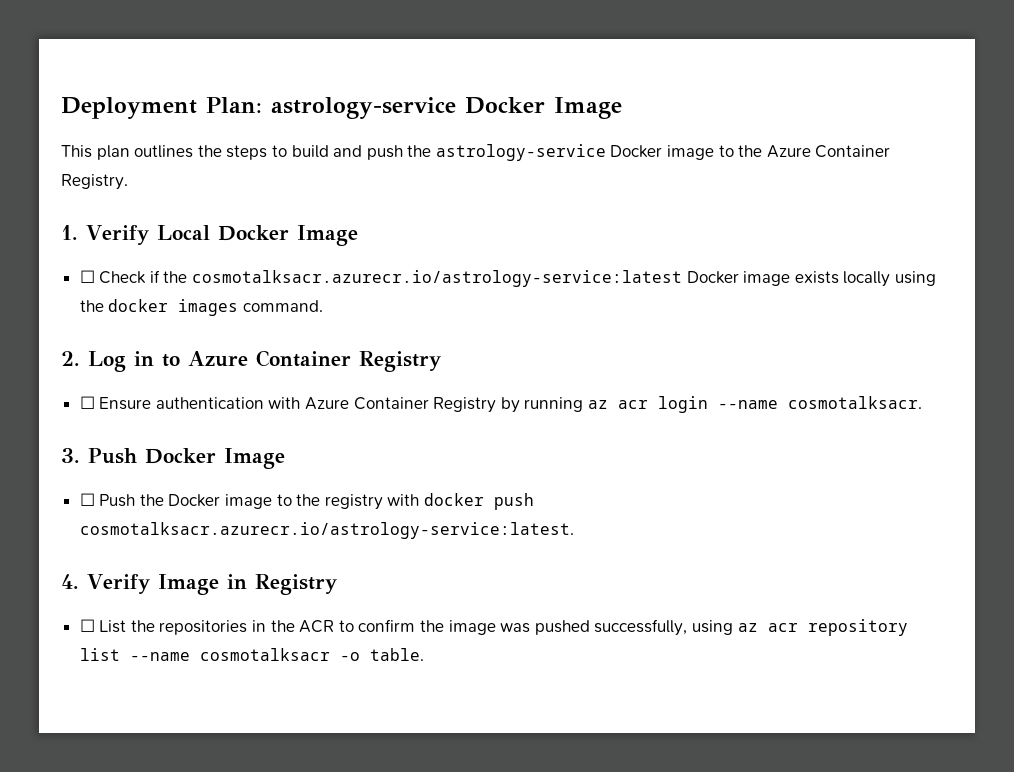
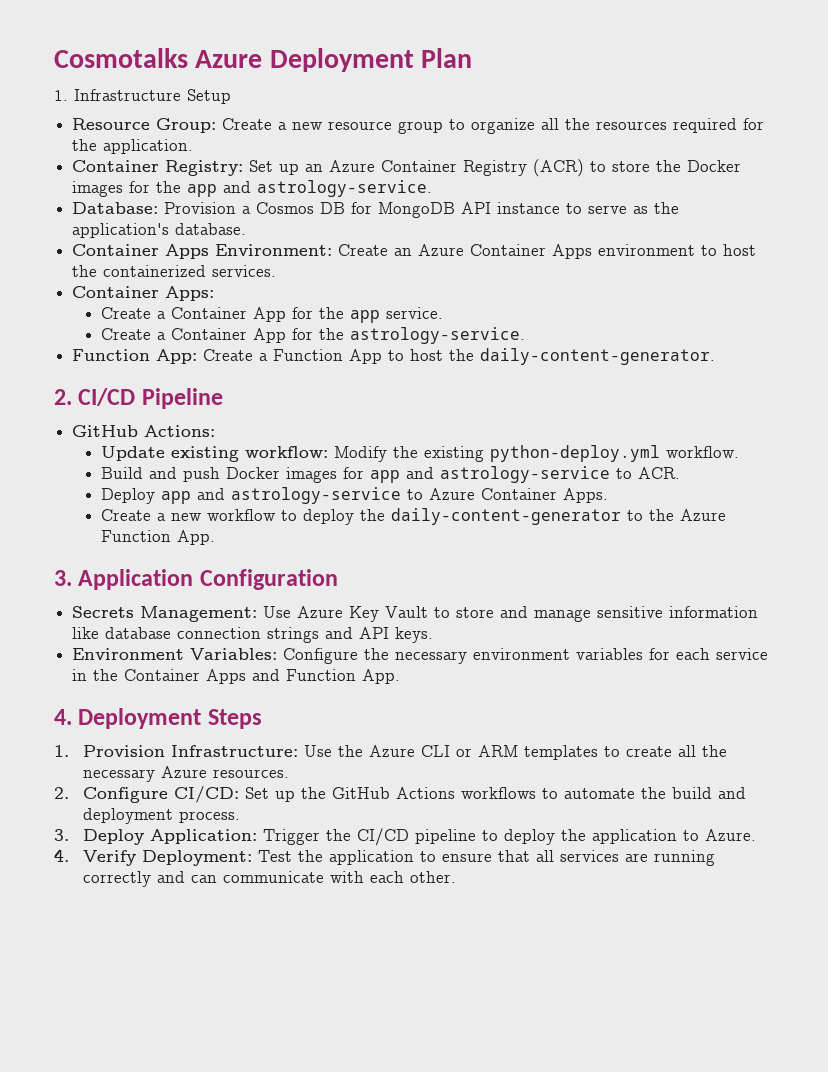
[61,97,622,119] [61,144,891,161] [61,174,128,190] [61,225,358,246] [79,270,937,287] [79,299,323,316] [61,350,441,372] [79,396,923,413] [61,448,285,469] [79,493,535,510] [79,522,574,539] [61,574,337,595] [79,619,908,636] [79,648,424,661] Deployment Plan: astrology-service Docker Image // This plan outlines the steps to build and push the astrology-service Docker image to the Azure Container Registry. // 1. Verify Local Docker Image // ☐ Check if the cosmotalksacr.azurecr.io/astrology-service:latest Docker image exists locally using the docker images command. // 2. Log in to Azure Container Registry // ☐ Ensure authentication with Azure Container Registry by running az acr login --name cosmotalksacr. // 3. Push Docker Image // ☐ Push the Docker image to the registry with docker push cosmotalksacr.azurecr.io/astrology-service:latest. // 4. Verify Image in Registry // ☐ List the repositories in the ACR to confirm the image was pushed successfully, using az acr repository list --name cosmotalksacr -o table. -> [54,48,473,72] [54,89,231,104] [72,118,765,134] [72,139,194,154] [72,159,742,177] [72,180,433,197] [72,202,680,218] [72,223,247,238] [72,244,757,259] [72,265,277,277] [72,286,215,301] [100,307,443,323] [100,327,525,344] [72,348,716,365] [54,388,223,409] [72,425,216,437] [100,445,739,462] [100,466,680,483] [100,487,608,504] [100,508,726,525] [100,530,215,545] [54,569,338,590] [72,606,759,622] [72,627,434,643] [72,648,769,664] [72,669,401,684] [54,708,262,729] [54,745,727,760] [82,766,289,782] [54,786,746,803] [82,808,240,824] [54,828,756,846] [54,849,715,866] [82,871,456,887] Cosmotalks Azure Deployment Plan // 1. Infrastructure Setup // Resource Group: Create a new resource group to organize all the resources required for the application. // Container Registry: Set up an Azure Container Registry (ACR) to store the Docker images for the app and astrology-service. // Database: Provision a Cosmos DB for MongoDB API instance to serve as the application's database. // Container Apps Environment: Create an Azure Container Apps environment to host the containerized services. // Container Apps: // Create a Container App for the app service. // Create a Container App for the astrology-service. // Function App: Create a Function App to host the daily-content-generator. // 2. CI/CD Pipeline // GitHub Actions: // Update existing workflow: Modify the existing python-deploy.yml workflow. // Build and push Docker images for app and astrology-service to ACR. // Deploy app and astrology-service to Azure Container Apps. // Create a new workflow to deploy the daily-content-generator to the Azure Function App. // 3. Application Configuration // Secrets Management: Use Azure Key Vault to store and manage sensitive information like database connection strings and API keys. // Environment Variables: Configure the necessary environment variables for each service in the Container Apps and Function App. // 4. Deployment Steps // 1. Provision Infrastructure: Use the Azure CLI or ARM templates to create all the necessary Azure resources. // 2. Configure CI/CD: Set up the GitHub Actions workflows to automate the build and deployment process. // 3. Deploy Application: Trigger the CI/CD pipeline to deploy the application to Azure. // 4. Verify Deployment: Test the application to ensure that all services are running correctly and can communicate with each other.

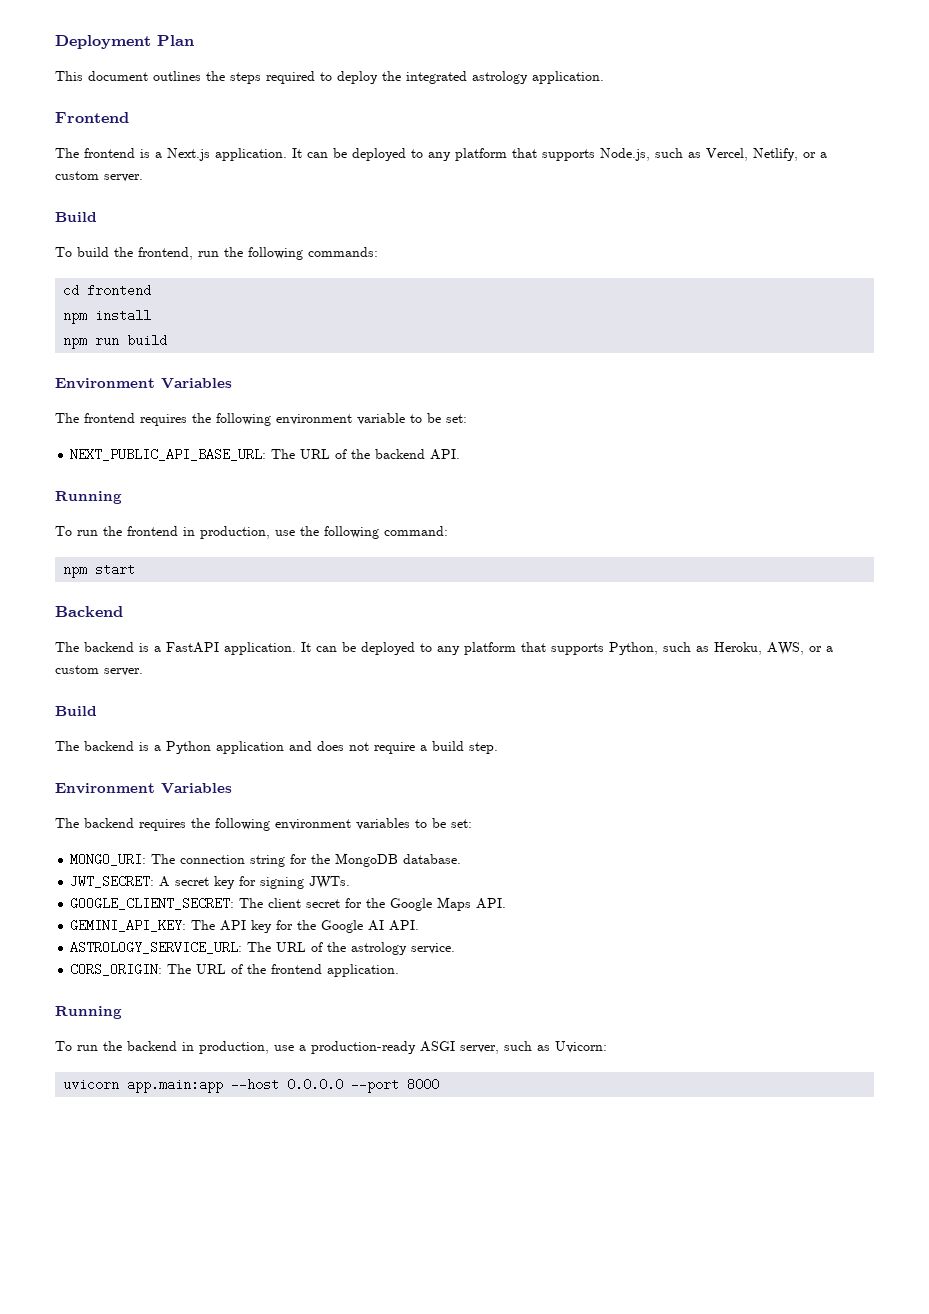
[54,48,263,68] Cosmotalks Azure -> (55, 42) none
[54,89,231,104] [72,118,765,134] [72,139,194,154] [72,159,742,177] [72,180,433,197] [72,202,680,218] [72,223,247,238] [72,244,757,259] [72,265,277,277] [72,286,215,301] [100,307,443,323] [100,327,525,344] [72,348,716,365] [54,388,223,409] [72,425,216,437] [100,445,739,462] [100,466,680,483] [100,487,608,504] [100,508,726,525] [100,530,215,545] [54,569,338,590] [72,606,759,622] [72,627,434,643] [72,648,769,664] [72,669,401,684] [54,708,262,729] [54,745,727,760] [82,766,289,782] [54,786,746,803] [82,808,240,824] [54,828,756,846] [54,849,715,866] [82,871,456,887] 1. Infrastructure Setup // Resource Group: Create a new resource group to organize all the resources required for the application. // Container Registry: Set up an Azure Container Registry (ACR) to store the Docker images for the app and astrology-service. // Database: Provision a Cosmos DB for MongoDB API instance to serve as the application's database. // Container Apps Environment: Create an Azure Container Apps environment to host the containerized services. // Container Apps: // Create a Container App for the app service. // Create a Container App for the astrology-service. // Function App: Create a Function App to host the daily-content-generator. // 2. CI/CD Pipeline // GitHub Actions: // Update existing workflow: Modify the existing python-deploy.yml workflow. // Build and push Docker images for app and astrology-service to ACR. // Deploy app and astrology-service to Azure Container Apps. // Create a new workflow to deploy the daily-content-generator to the Azure Function App. // 3. Application Configuration // Secrets Management: Use Azure Key Vault to store and manage sensitive information like database connection strings and API keys. // Environment Variables: Configure the necessary environment variables for each service in the Container Apps and Function App. // 4. Deployment Steps // 1. Provision Infrastructure: Use the Azure CLI or ARM templates to create all the necessary Azure resources. // 2. Configure CI/CD: Set up the GitHub Actions workflows to automate the build and deployment process. // 3. Deploy Application: Trigger the CI/CD pipeline to deploy the application to Azure. // 4. Verify Deployment: Test the application to ensure that all services are running correctly and can communicate with each other. -> [55,71,604,84] [55,112,129,123] [55,148,827,161] [55,171,143,182] [55,212,97,222] [55,247,378,260] [63,284,152,297] [63,309,152,324] [63,334,168,349] [55,378,232,389] [55,413,467,426] [70,448,461,461] [55,491,122,504] [55,526,448,539] [63,563,136,578] [55,606,123,617] [55,642,833,655] [55,665,143,676] [55,706,97,716] [55,741,498,754] [55,783,232,794] [55,818,472,831] [70,853,462,867] [70,875,351,889] [70,897,507,911] [70,919,420,933] [70,941,456,955] [70,963,400,977] [55,1006,122,1019] [55,1041,607,1054] [63,1078,440,1093] This document outlines the steps required to deploy the integrated astrology application. // Frontend // The frontend is a Next.js application. It can be deployed to any platform that supports Node.js, such as Vercel, Netlify, or a custom server. // Build // To build the frontend, run the following commands: // cd frontend // npm install // npm run build // Environment Variables // The frontend requires the following environment variable to be set: // NEXT_PUBLIC_API_BASE_URL: The URL of the backend API. // Running // To run the frontend in production, use the following command: // npm start // Backend // The backend is a FastAPI application. It can be deployed to any platform that supports Python, such as Heroku, AWS, or a custom server. // Build // The backend is a Python application and does not require a build step. // Environment Variables // The backend requires the following environment variables to be set: // MONGO_URI: The connection string for the MongoDB database. // JWT_SECRET: A secret key for signing JWTs. // GOOGLE_CLIENT_SECRET: The client secret for the Google Maps API. // GEMINI_API_KEY: The API key for the Google AI API. // ASTROLOGY_SERVICE_URL: The URL of the astrology service. // CORS_ORIGIN: The URL of the frontend application. // Running // To run the backend in production, use a production-ready ASGI server, such as Uvicorn: // uvicorn app.main:app --host 0.0.0.0 --port 8000

